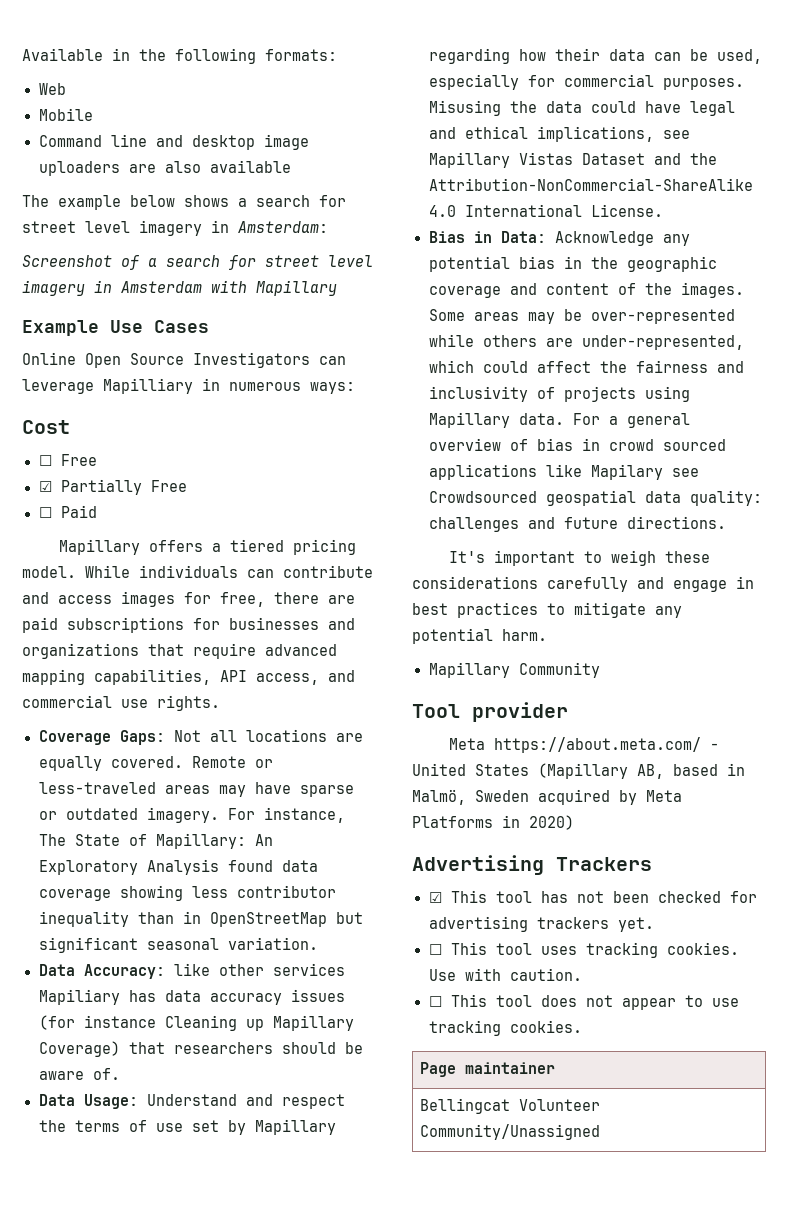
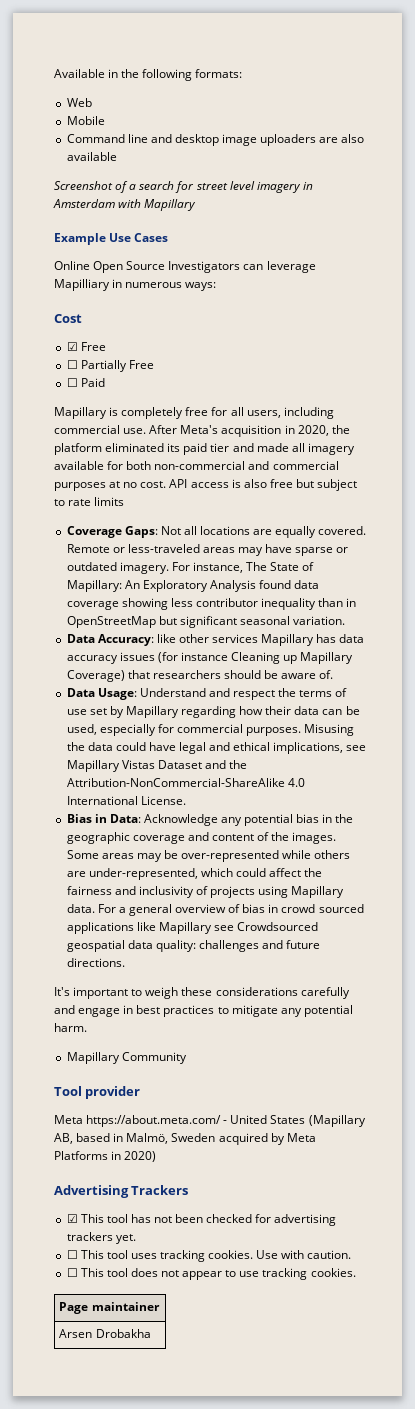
[22,195,346,210] [22,220,328,236] // The example below shows a search for street level imagery in Amsterdam: -> (117, 156) none
[38,454,97,466] [38,481,52,492] ☐ Free // ☑ -> [66,342,106,351] [66,360,78,369] ☑ Free // ☐
[149,539,357,555] [22,565,373,578] [22,591,355,607] [22,617,355,633] [22,643,337,659] [22,669,355,685] [22,695,220,711] offers a tiered pricing model. While individuals can contribute and access images for free, there are paid subscriptions for businesses and organizations that require advanced mapping capabilities, API access, and commercial use rights. -> [109,407,334,419] [54,425,350,437] [54,443,355,455] [54,461,339,470] [54,479,358,491] [54,497,125,506] is completely free for all users, including commercial use. After Meta's acquisition in 2020, the platform eliminated its paid tier and made all imagery available for both non-commercial and commercial purposes at no cost. API access is also free but subject to rate limits
[38,989,120,1005] Mapiliary -> [261,634,315,646] Mapillary
[590,464,663,480] Mapilary -> [158,922,212,934] Mapillary
[420,1098,601,1114] [420,1124,601,1140] Bellingcat Volunteer Community/Unassigned -> [59,1329,151,1338] Arsen Drobakha

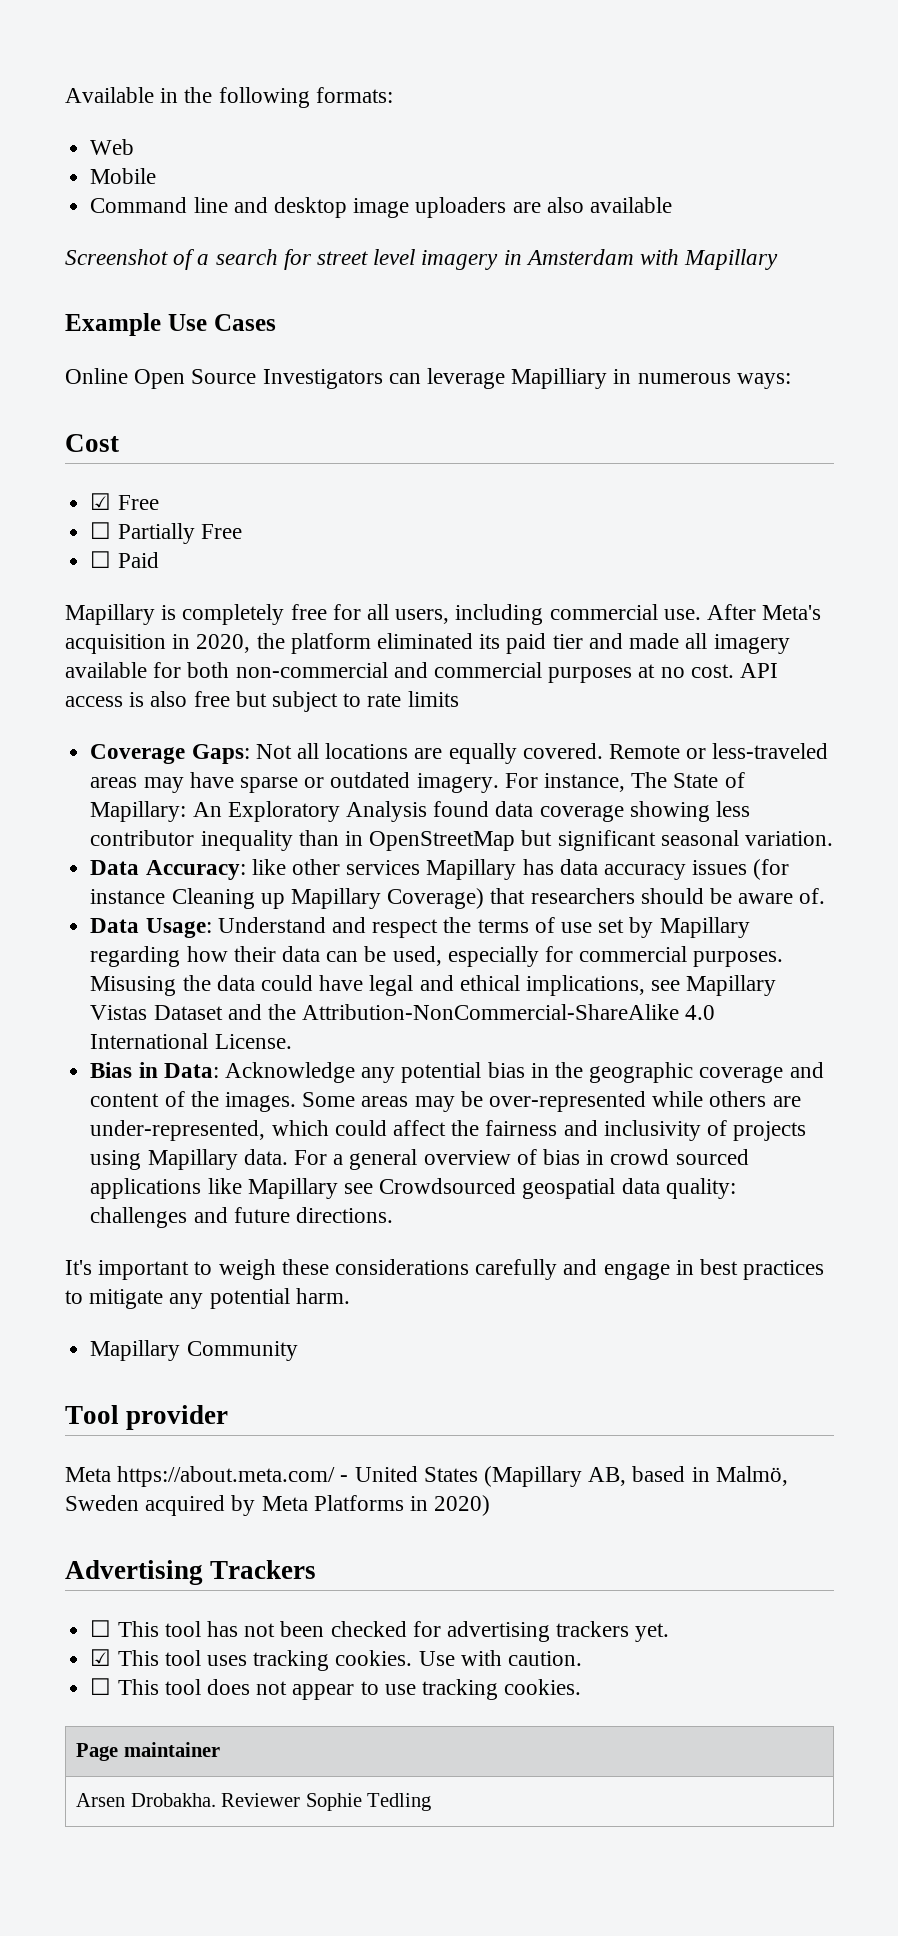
[66,1214,78,1223] ☑ -> [90,1620,112,1637] ☐
[66,1250,78,1259] ☐ -> [90,1649,112,1666] ☑
[95,1329,151,1338] Drobakha -> [130,1793,432,1811] Drobakha. Reviewer Sophie Tedling

